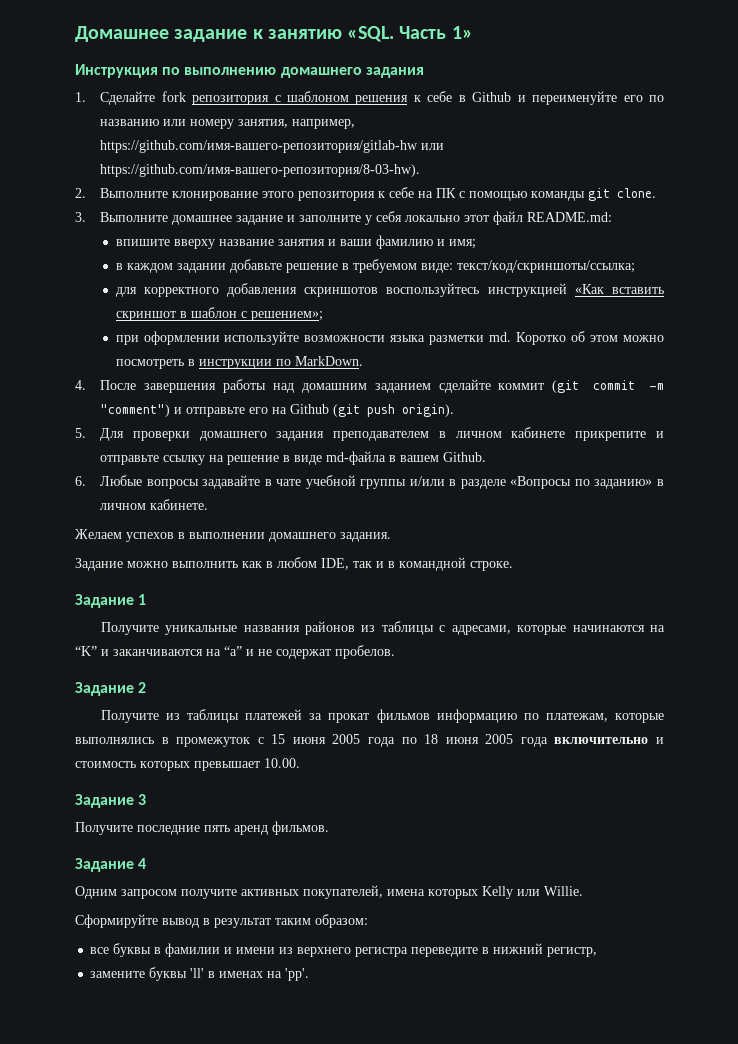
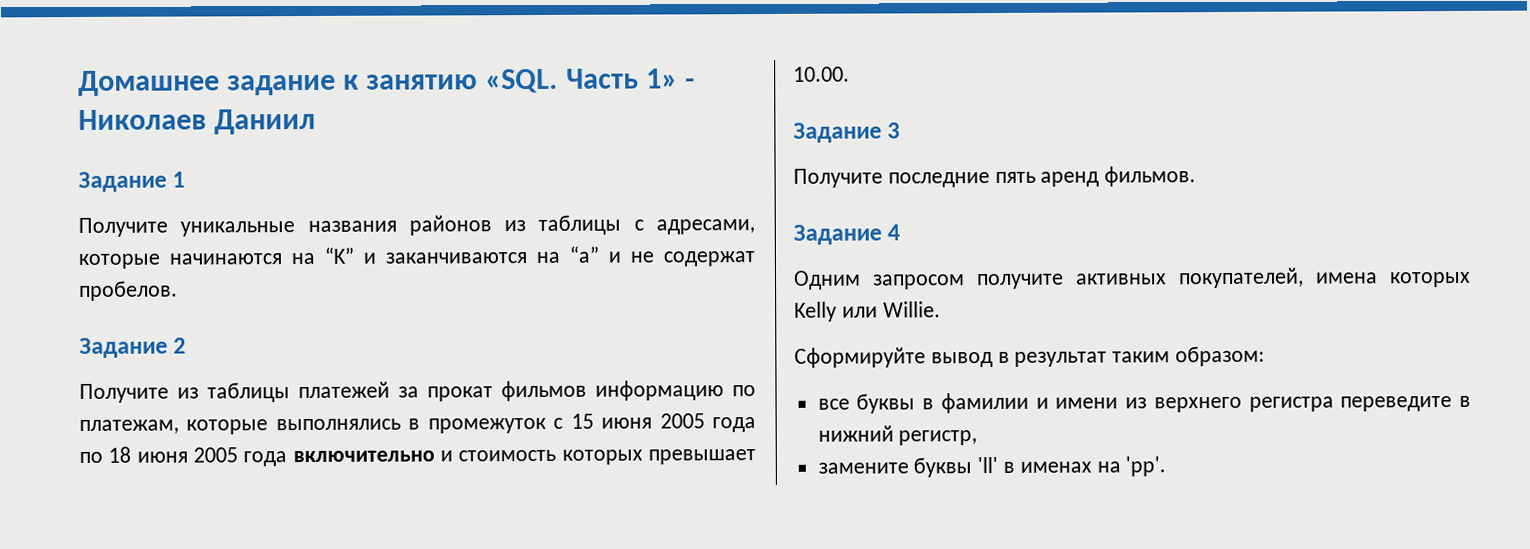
[75,64,424,78] [75,91,664,105] [100,119,356,129] [100,140,445,153] [100,164,421,177] [75,187,657,201] [75,211,613,225] [115,235,476,249] [115,259,635,273] [115,283,664,297] [115,307,323,321] [115,331,664,345] [115,356,363,369] [75,379,664,393] [100,404,455,417] [75,427,664,441] [100,451,487,465] [75,475,664,489] [100,499,209,510] [75,529,391,542] [75,557,513,571] // Инструкция по выполнению домашнего задания // 1. Сделайте fork репозитория c шаблоном решения к себе в Github и переименуйте его по названию или номеру занятия, например, https://github.com/имя-вашего-репозитория/gitlab-hw или https://github.com/имя-вашего-репозитория/8-03-hw). // 2. Выполните клонирование этого репозитория к себе на ПК с помощью команды git clone. // 3. Выполните домашнее задание и заполните у себя локально этот файл README.md: // впишите вверху название занятия и ваши фамилию и имя; // в каждом задании добавьте решение в требуемом виде: текст/код/скриншоты/ссылка; // для корректного добавления скриншотов воспользуйтесь инструкцией «Как вставить скриншот в шаблон с решением»; // при оформлении используйте возможности языка разметки md. Коротко об этом можно посмотреть в инструкции по MarkDown. // 4. После завершения работы над домашним заданием сделайте коммит (git commit -m "comment") и отправьте его на Github (git push origin). // 5. Для проверки домашнего задания преподавателем в личном кабинете прикрепите и отправьте ссылку на решение в виде md-файла в вашем Github. // 6. Любые вопросы задавайте в чате учебной группы и/или в разделе «Вопросы по заданию» в личном кабинете. // Желаем успехов в выполнении домашнего задания. // Задание можно выполнить как в любом IDE, так и в командной строке. -> [684,78,695,89] [78,108,317,135] - Николаев Даниил

